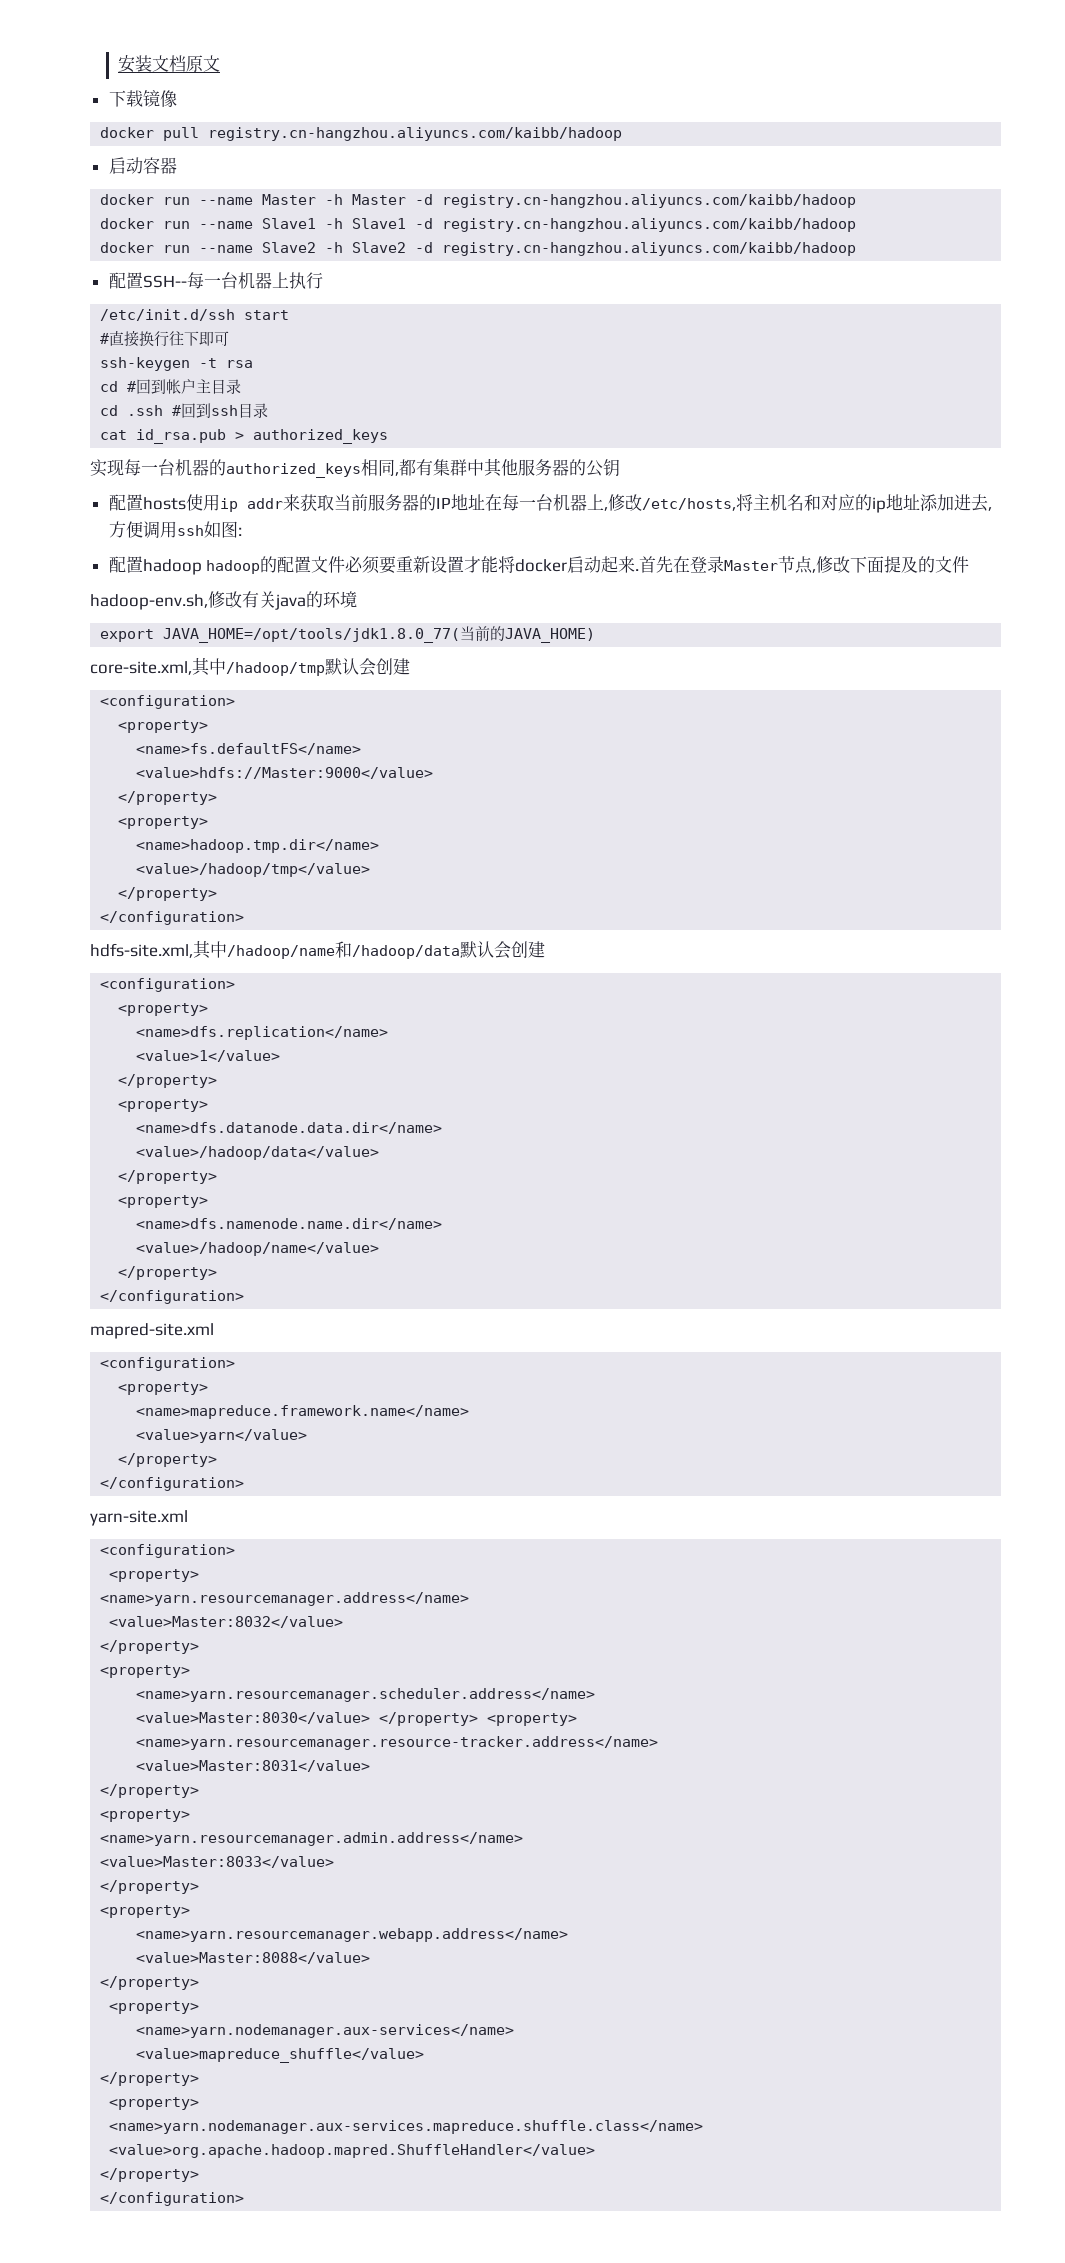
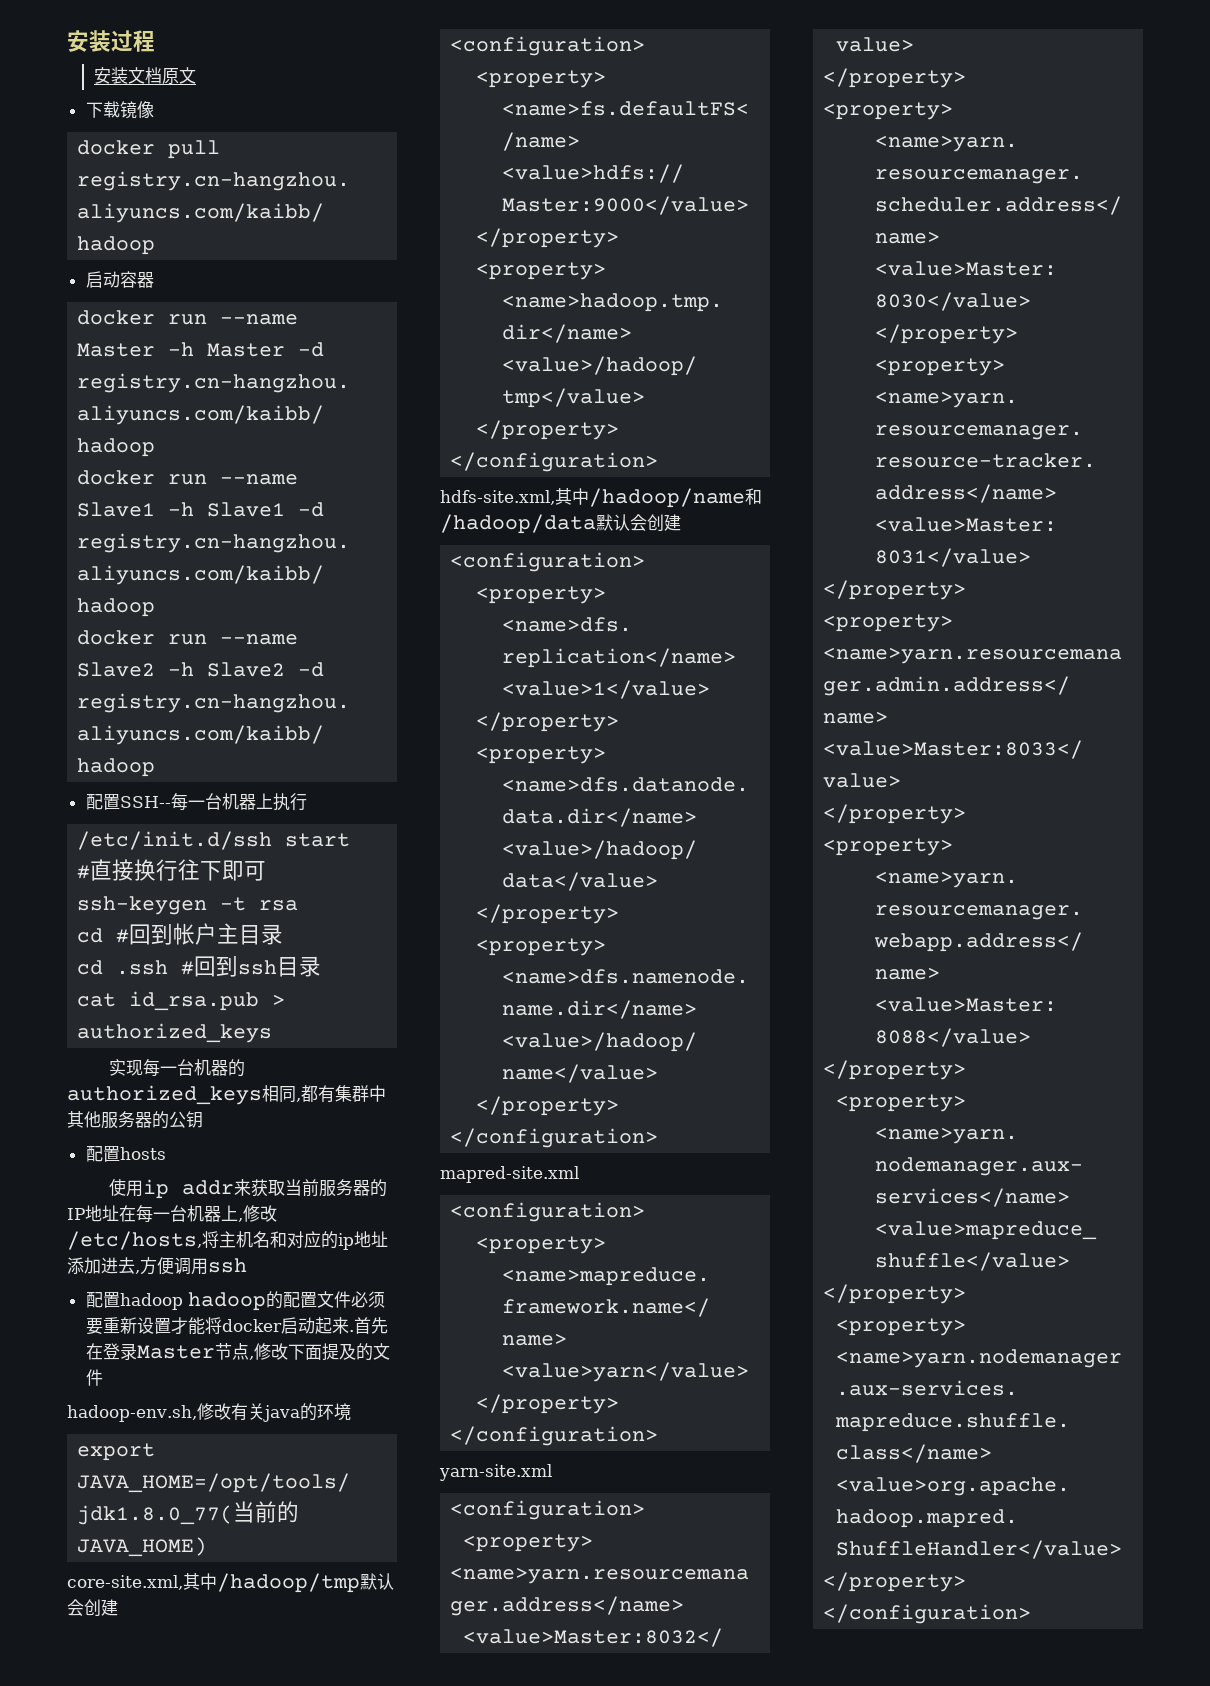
[117,55,152,73] 安装 -> [67,30,155,52] [93,67,128,84] 安装过程 // 安装
(186, 503) none -> (166, 1153) //
[203,521,242,538] 如图: -> (247, 1265) none

